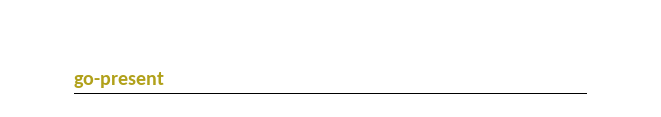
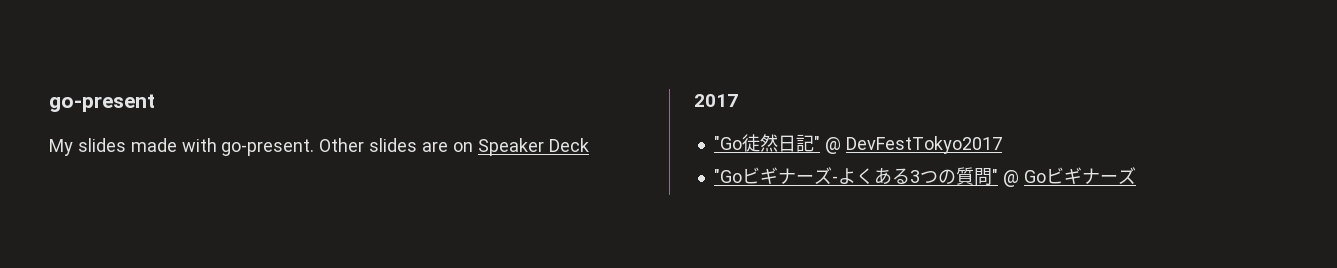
(164, 80) none -> [49,138,589,156] [694,94,738,107] [713,134,1002,154] [713,167,1136,187] // My slides made with go-present. Other slides are on Speaker Deck // 2017 // "Go徒然日記" @ DevFestTokyo2017 // "Goビギナーズ-よくある3つの質問" @ Goビギナーズ

